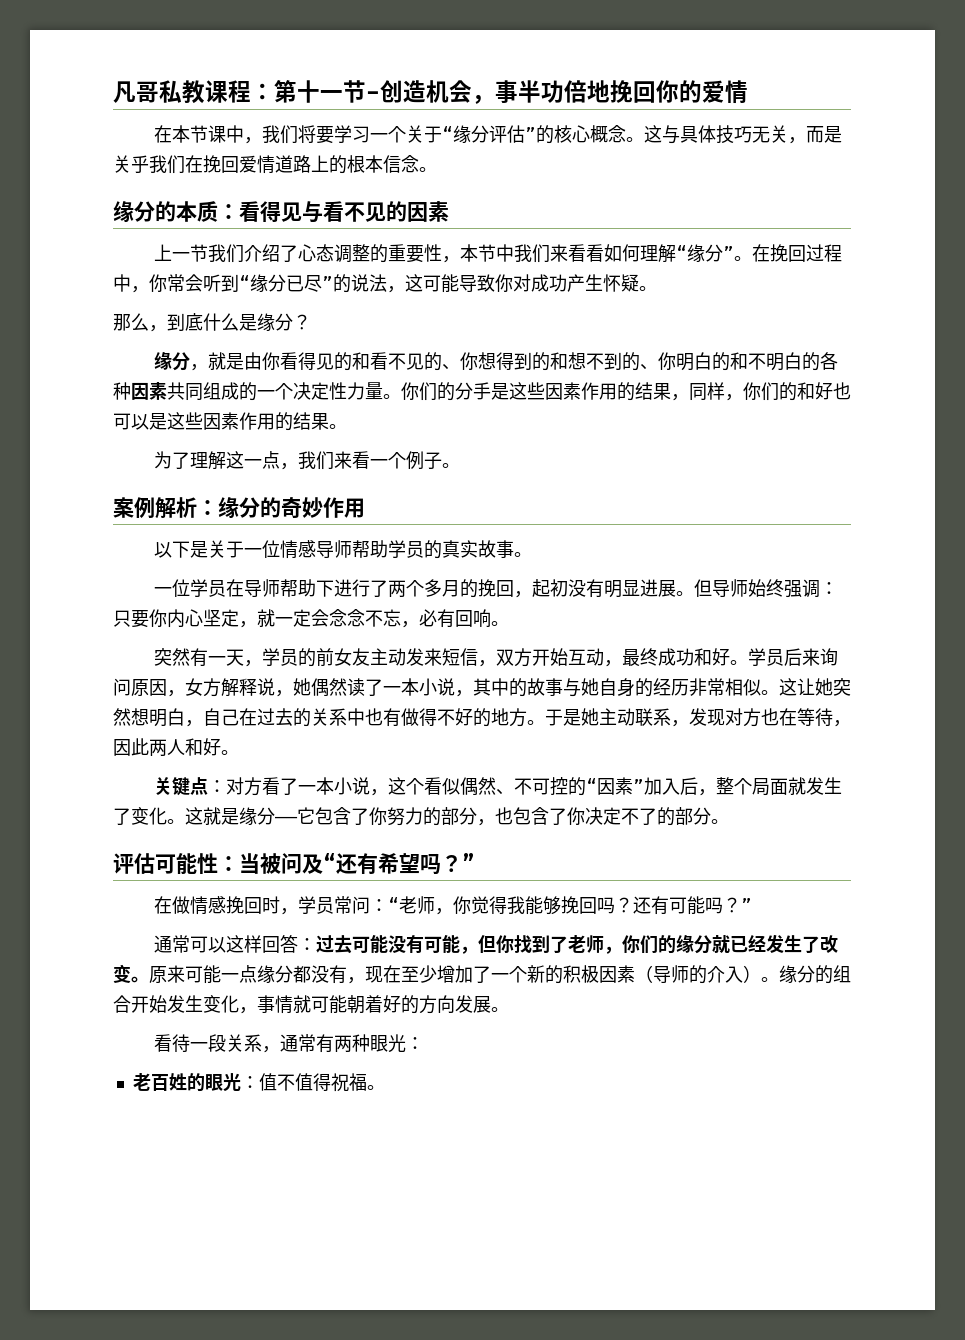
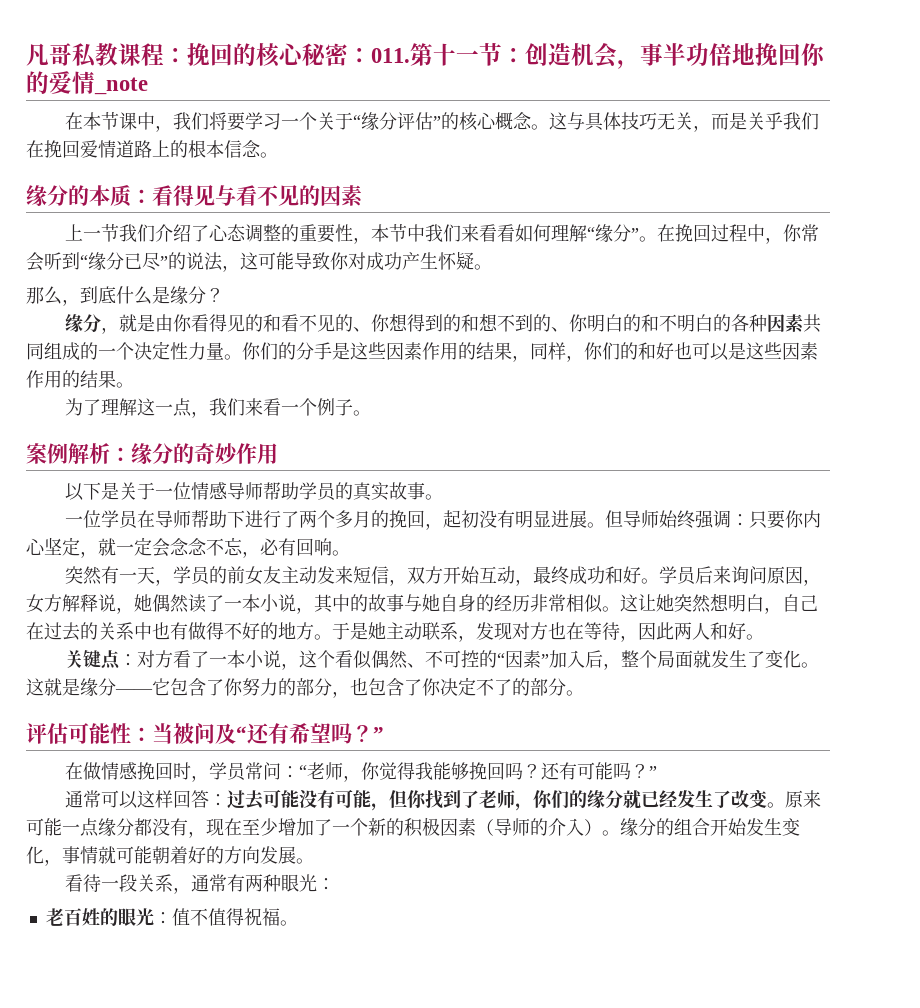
(274, 91) none -> [187,43,410,68] 挽回的核心秘密：011.
[366,91,380,100] - -> [502,48,525,63] ：
(748, 92) none -> [94,77,148,95] _note

